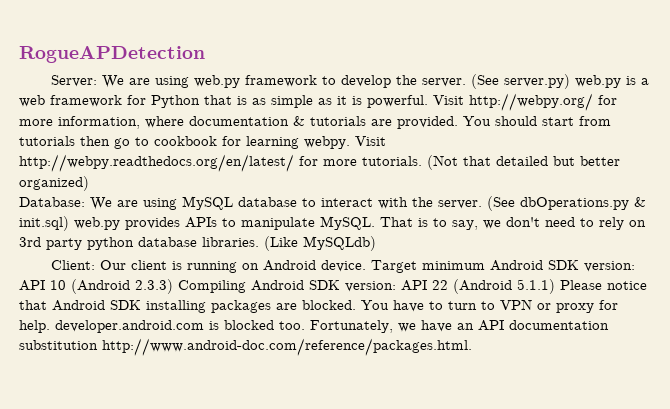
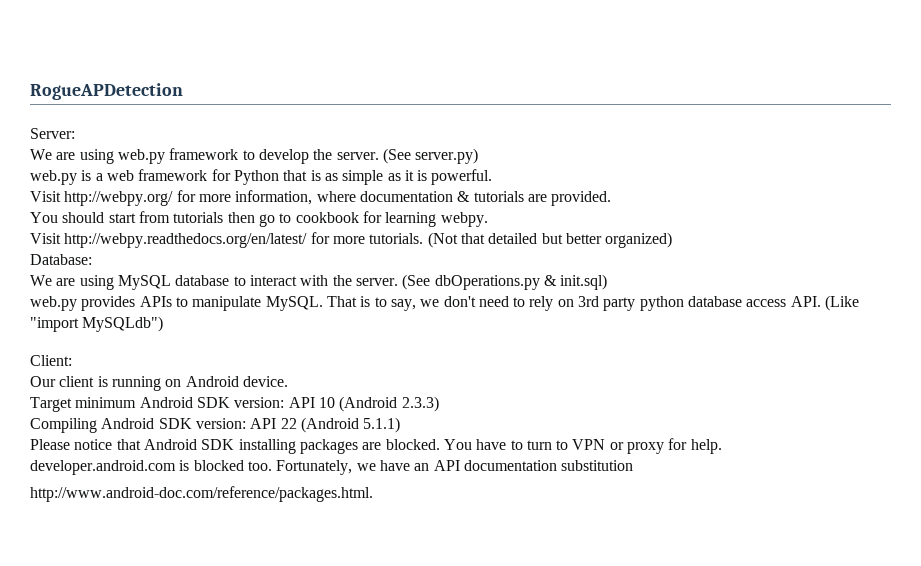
(98, 81) none -> (75, 133) //
(571, 81) none -> (479, 156) //
(428, 101) none -> (493, 177) //
(458, 122) none -> (612, 198) //
(350, 142) none -> (488, 219) //
(85, 202) none -> (92, 259) //
(69, 223) none -> (608, 282) //
[202,236,376,251] libraries. (Like MySQLdb) -> [746,295,860,311] [30,316,164,332] access API. (Like "import MySQLdb")
(96, 265) none -> (72, 360) //
(367, 266) none -> (288, 381) //
(173, 286) none -> (439, 404) //
(555, 286) none -> (401, 425) //
(50, 326) none -> (722, 446) //
(98, 345) none -> (634, 465) //

